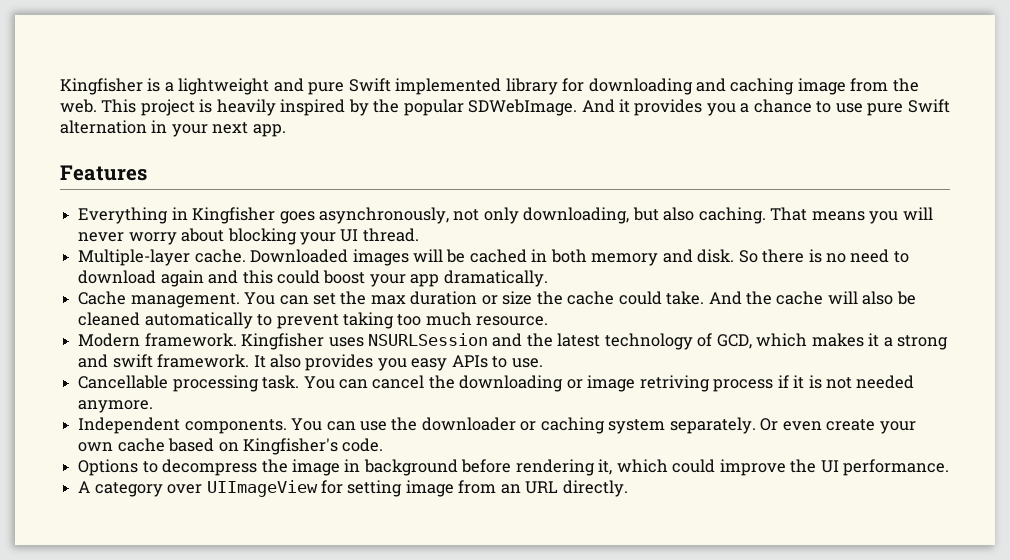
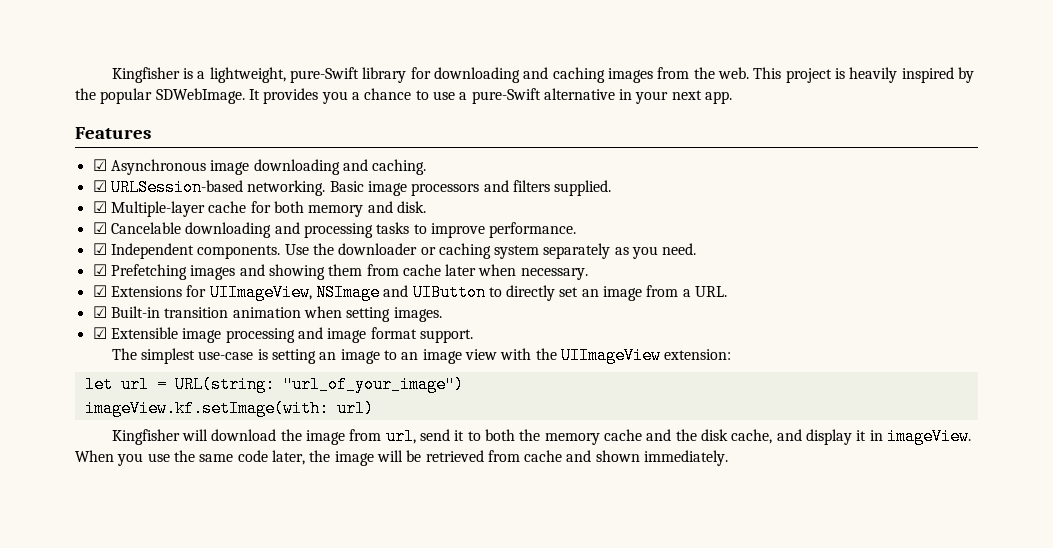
[178,78,502,95] lightweight and pure Swift implemented -> [209,67,360,83] lightweight, pure-Swift
[797,78,846,95] image -> [608,68,654,83] images
[581,99,631,113] And it -> [248,89,260,100] It
[867,99,950,116] [60,120,147,134] pure Swift alternation -> [459,88,615,104] a pure-Swift alternative
[78,207,933,224] [78,228,419,245] [78,249,909,266] [78,270,548,287] [78,291,916,308] [78,312,549,329] [78,333,948,350] [78,354,543,371] [78,375,915,392] [78,400,154,413] [78,417,387,434] Everything in Kingfisher goes asynchronously, not only downloading, but also caching. That means you will never worry about blocking your UI thread. // Multiple-layer cache. Downloaded images will be cached in both memory and disk. So there is no need to download again and this could boost your app dramatically. // Cache management. You can set the max duration or size the cache could take. And the cache will also be cleaned automatically to prevent taking too much resource. // Modern framework. Kingfisher uses NSURLSession and the latest technology of GCD, which makes it a strong and swift framework. It also provides you easy APIs to use. // Cancellable processing task. You can cancel the downloading or image retriving process if it is not needed anymore. // Independent components. You can use -> [92,159,427,175] [92,179,612,196] [92,201,426,217] [92,222,577,238] [92,243,309,259] ☑ Asynchronous image downloading and caching. // ☑ URLSession-based networking. Basic image processors and filters supplied. // ☑ Multiple-layer cache for both memory and disk. // ☑ Cancelable downloading and processing tasks to improve performance. // ☑ Independent components. Use
[669,417,916,434] [78,438,384,455] [78,459,949,476] [78,480,628,497] separately. Or even create your own cache based on Kingfisher's code. // Options to decompress the image in background before rendering it, which could improve the UI performance. // A category over UIImageView for setting image from an URL directly. -> [543,243,697,259] [92,264,588,280] [92,284,728,301] [92,306,442,322] [92,327,473,343] [111,347,732,364] [84,376,464,393] [84,400,374,417] [111,428,971,445] [75,450,729,466] separately as you need. // ☑ Prefetching images and showing them from cache later when necessary. // ☑ Extensions for UIImageView, NSImage and UIButton to directly set an image from a URL. // ☑ Built-in transition animation when setting images. // ☑ Extensible image processing and image format support. // The simplest use-case is setting an image to an image view with the UIImageView extension: // let url = URL(string: "url_of_your_image") // imageView.kf.setImage(with: url) // Kingfisher will download the image from url, send it to both the memory cache and the disk cache, and display it in imageView. When you use the same code later, the image will be retrieved from cache and shown immediately.

